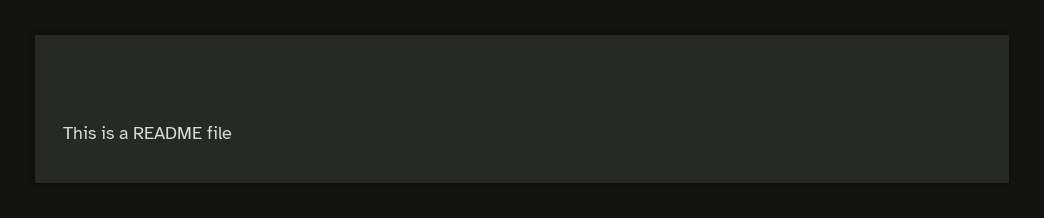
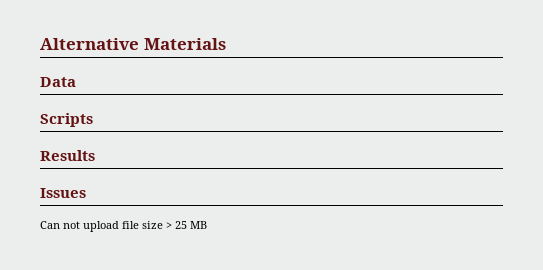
[63,125,232,139] This is a README file -> [40,38,226,50] [40,77,76,87] [40,113,93,127] [40,150,95,161] [40,188,86,198] [40,221,207,232] Alternative Materials // Data // Scripts // Results // Issues // Can not upload file size > 25 MB

